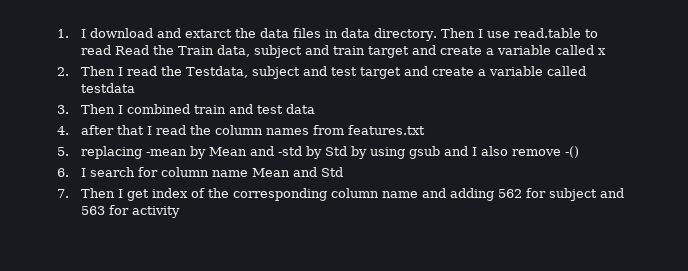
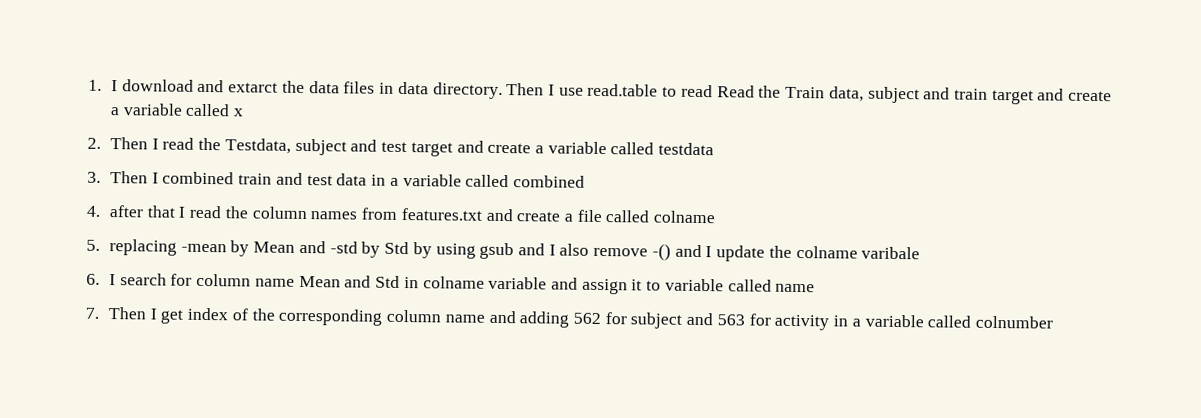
(315, 109) none -> [371,173,586,188] in a variable called combined
(425, 130) none -> [485,208,716,224] and create a file called colname
(579, 152) none -> [674,244,921,262] and I update the colname varibale
(343, 172) none -> [403,276,816,295] in colname variable and assign it to variable called name
(180, 212) none -> [833,314,1053,329] in a variable called colnumber

